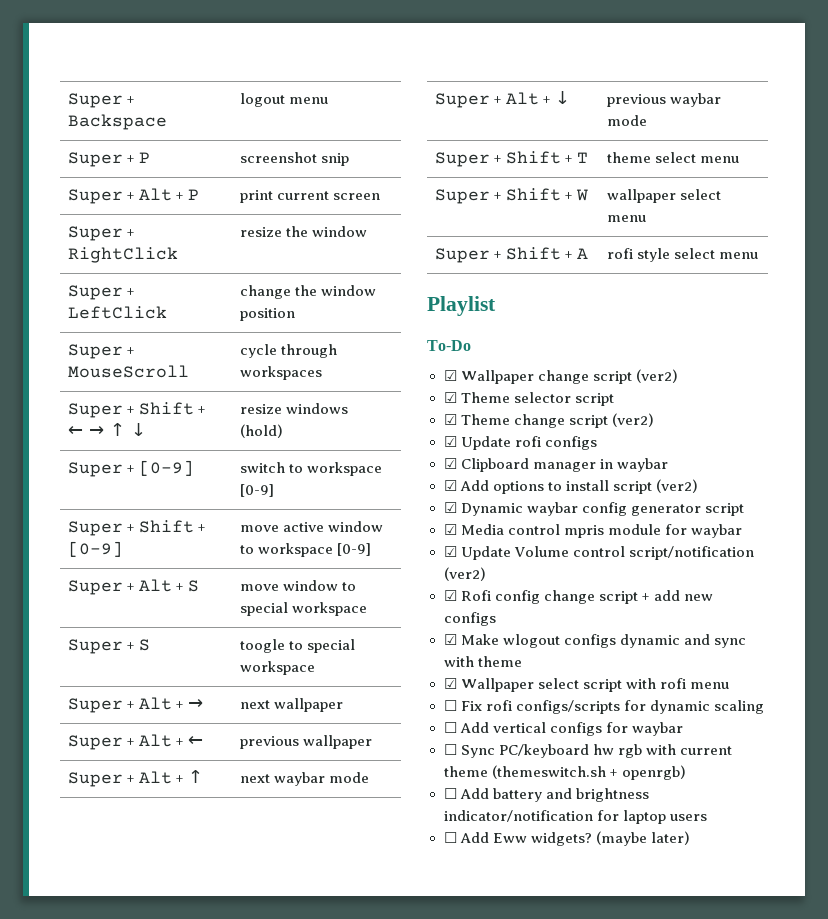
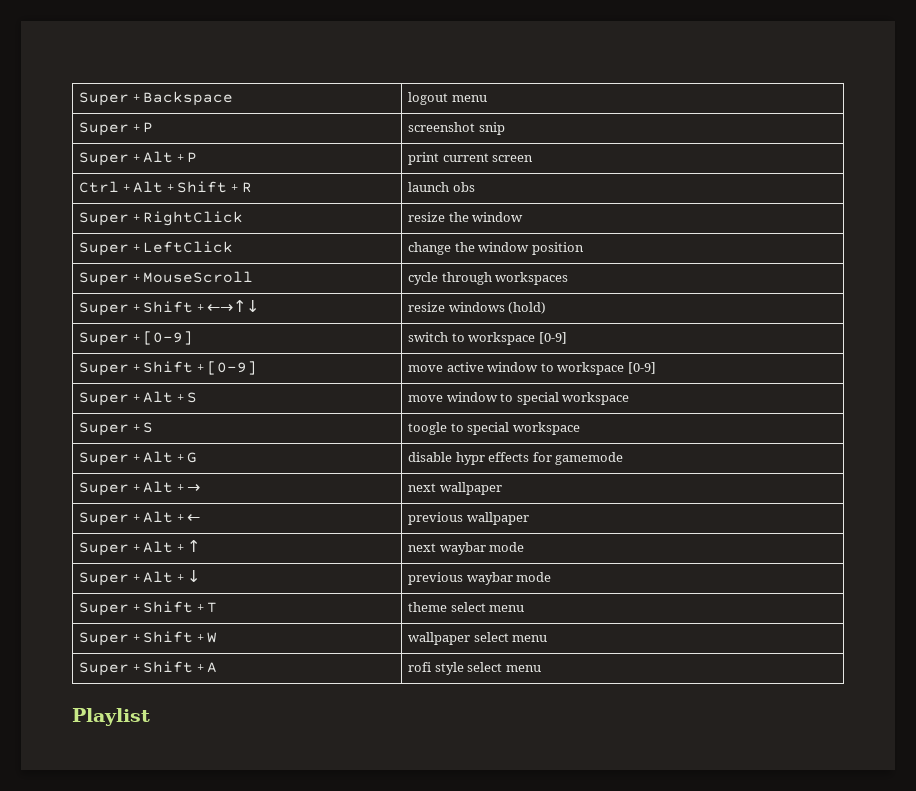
(381, 196) none -> [79,181,252,193] [408,182,475,192] // Ctrl + Alt + Shift + R | launch obs
[68,423,147,436] ← → ↑ ↓ -> [207,300,260,312] ←→↑↓
(316, 668) none -> [79,451,198,466] [408,452,624,465] // Super + Alt + G | disable hypr effects for gamemode
[427,340,471,351] [443,369,678,384] [443,392,614,406] [443,413,654,428] [443,436,597,450] [443,458,668,472] [443,479,698,494] [443,502,744,516] [443,524,742,538] [443,546,754,560] [443,567,486,581] [443,590,713,604] [443,612,496,626] [443,634,746,648] [443,656,522,667] [443,678,729,692] [443,700,764,714] [443,722,683,736] [443,744,732,758] [443,765,686,780] [443,788,649,802] [443,810,707,824] [443,831,690,846] // To-Do // ☑ Wallpaper change script (ver2) // ☑ Theme selector script // ☑ Theme change script (ver2) // ☑ Update rofi configs // ☑ Clipboard manager in waybar // ☑ Add options to install script (ver2) // ☑ Dynamic waybar config generator script // ☑ Media control mpris module for waybar // ☑ Update Volume control script/notification (ver2) // ☑ Rofi config change script + add new configs // ☑ Make wlogout configs dynamic and sync with theme // ☑ Wallpaper select script with rofi menu // ☐ Fix rofi configs/scripts for dynamic scaling // ☐ Add vertical configs for waybar // ☐ Sync PC/keyboard hw rgb with current theme (themeswitch.sh + openrgb) // ☐ Add battery and brightness indicator/notification for laptop users // ☐ Add Eww widgets? (maybe later) -> (150, 717) none

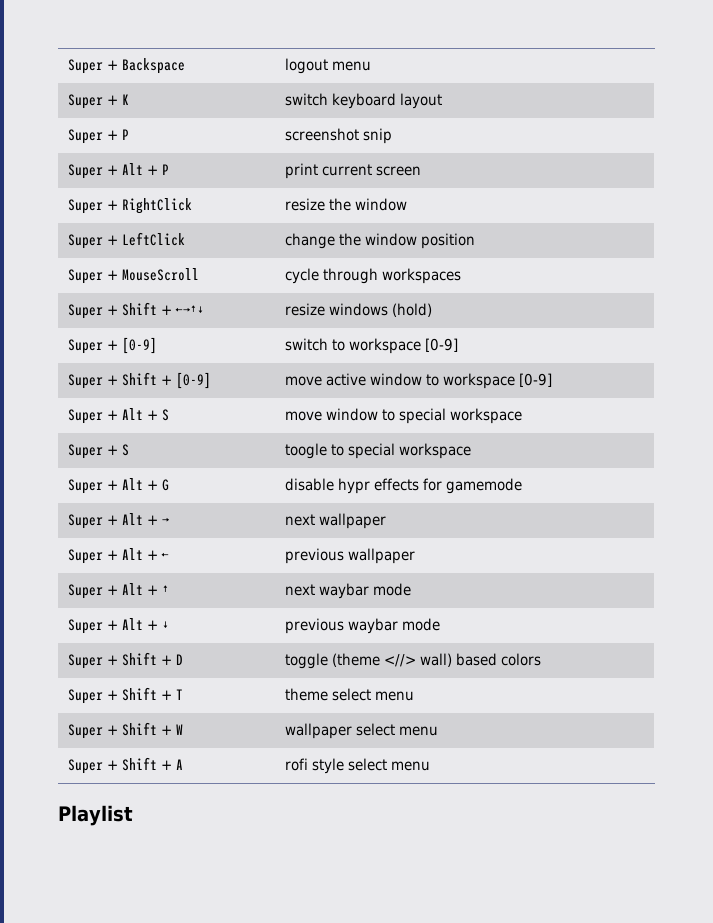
(487, 98) none -> [68,94,130,109] [285,93,443,109] // Super + K | switch keyboard layout
[79,181,252,193] [408,182,475,192] // Ctrl + Alt + Shift + R | launch obs -> (422, 171) none
(552, 577) none -> [68,652,184,669] [285,653,542,669] // Super + Shift + D | toggle (theme <//> wall) based colors

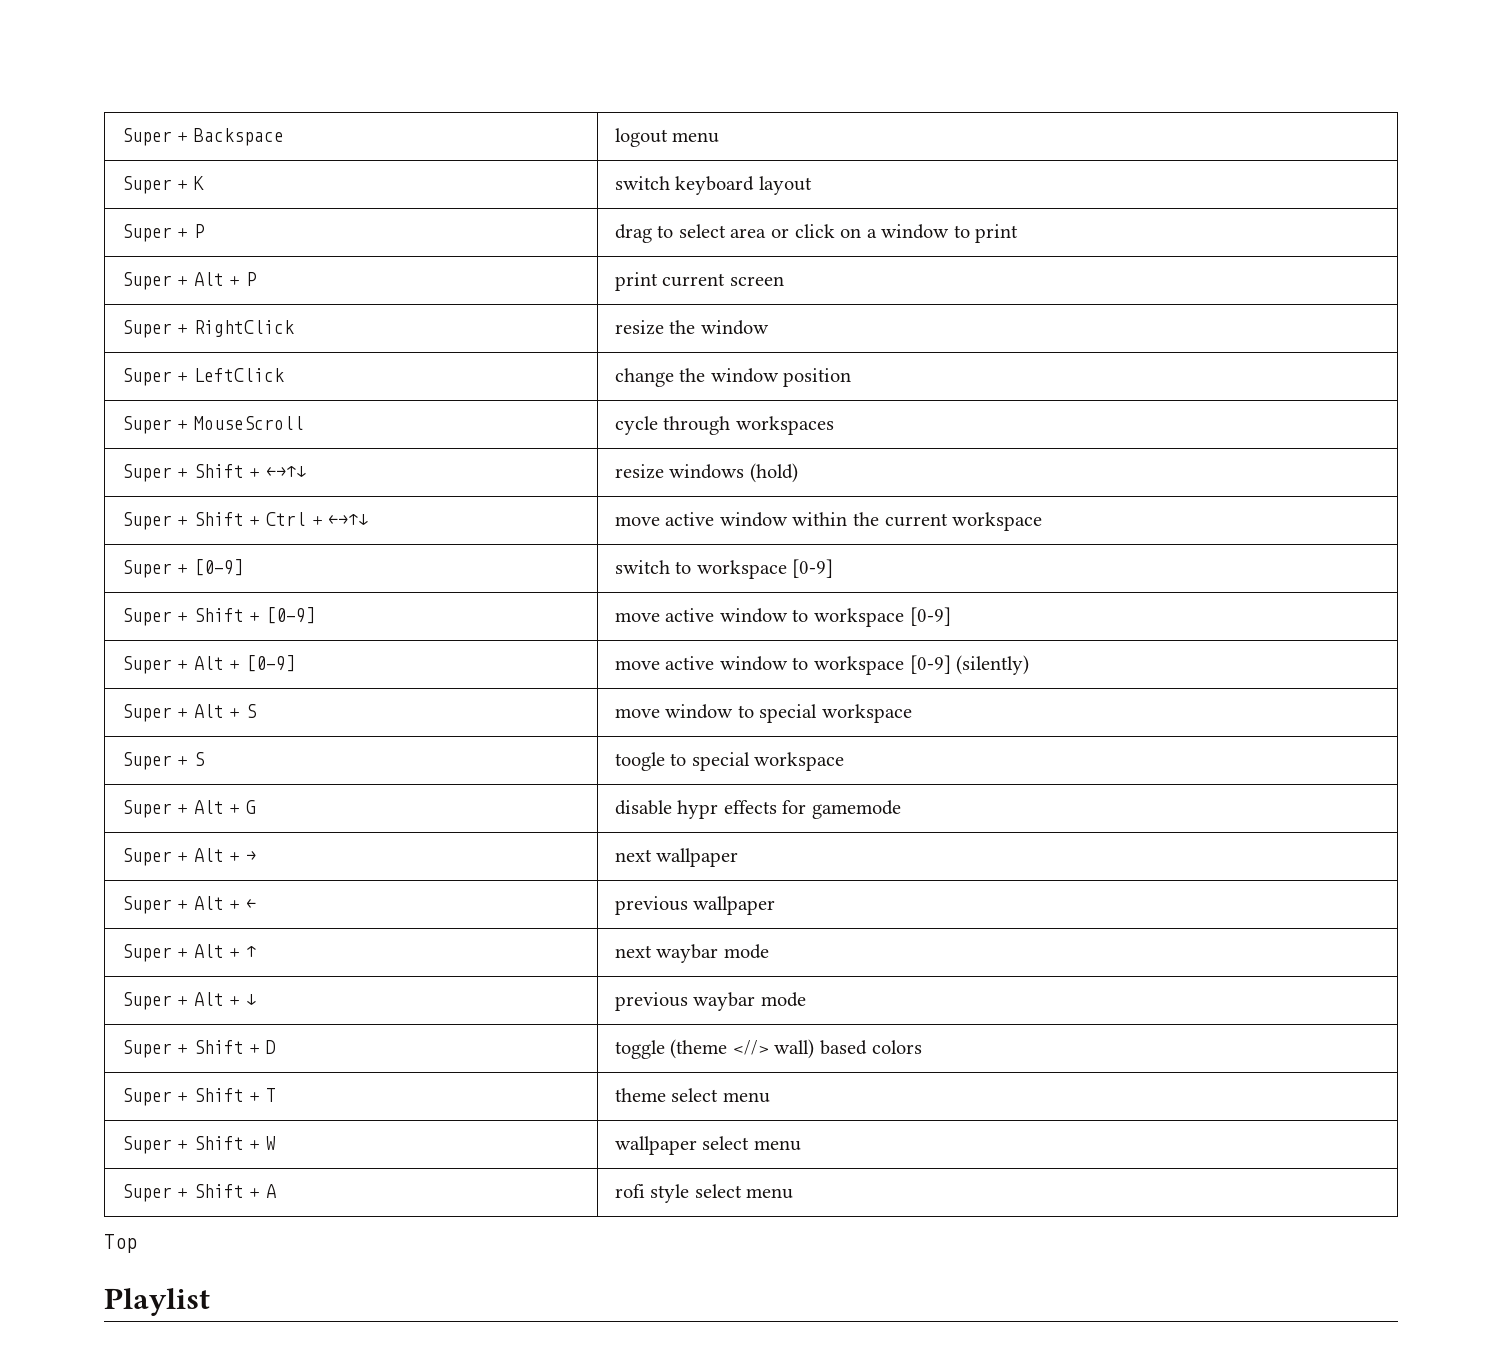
[285,128,393,144] screenshot snip -> [614,224,1019,243] drag to select area or click on a window to print
(433, 310) none -> [121,512,369,530] [614,512,1043,531] // Super + Shift + Ctrl + ←→↑↓ | move active window within the current workspace
(553, 380) none -> [121,655,296,674] [614,655,1030,675] // Super + Alt + [0-9] | move active window to workspace [0-9] (silently)
(431, 766) none -> [104,1234,137,1253] // Top

